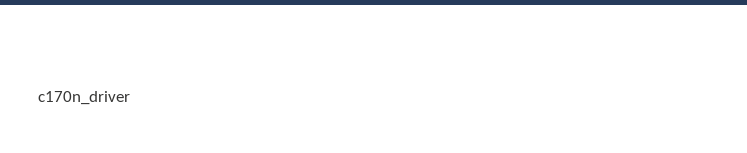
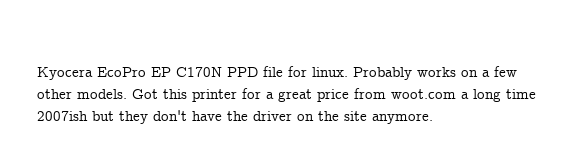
[38,91,130,105] c170n_driver -> [37,66,517,80] [37,88,536,102] [37,110,433,124] Kyocera EcoPro EP C170N PPD file for linux. Probably works on a few other models. Got this printer for a great price from woot.com a long time 2007ish but they don't have the driver on the site anymore.

